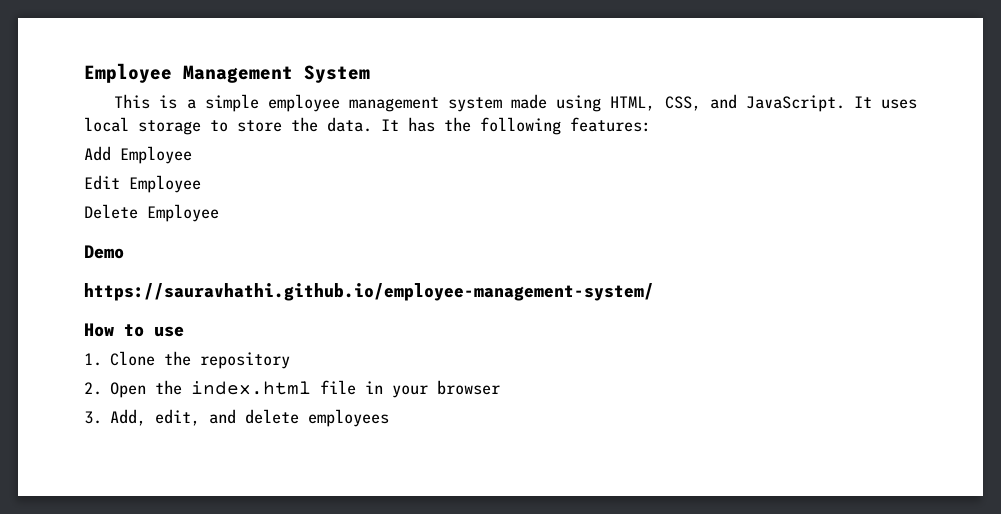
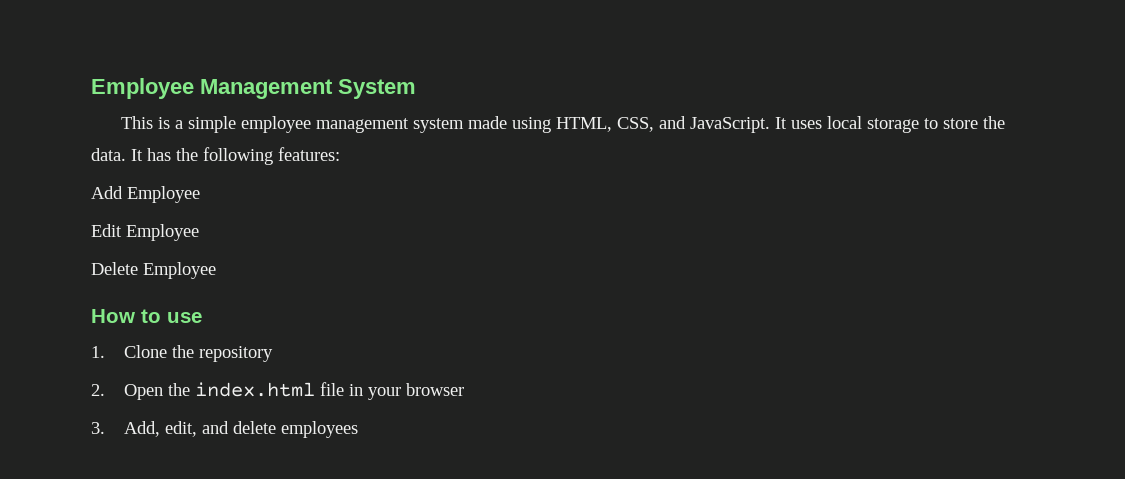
[84,245,124,259] [84,283,654,301] // Demo // https://sauravhathi.github.io/employee-management-system/ -> (216, 270) none

